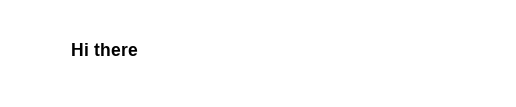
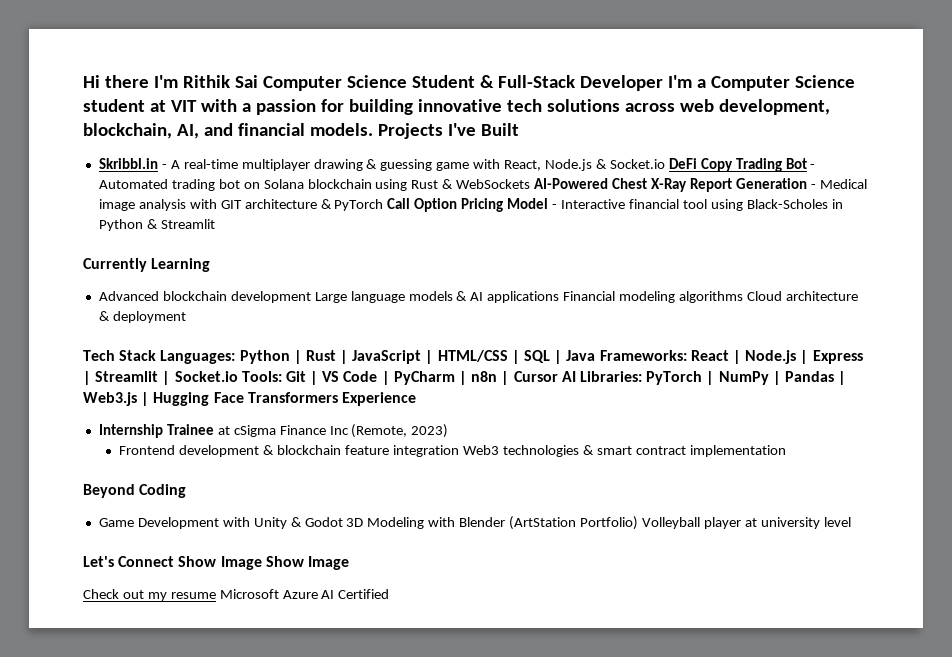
(138, 49) none -> [153,75,855,91] [83,99,830,115] [83,123,519,139] [98,158,816,172] [98,178,867,192] [98,198,843,212] [98,219,215,231] [83,258,211,272] [98,291,858,303] [98,311,186,323] [83,350,863,364] [83,371,847,385] [83,392,416,406] [98,424,449,438] [119,445,786,457] [83,484,187,498] [98,516,851,530] [83,556,349,570] [83,589,390,601] I'm Rithik Sai Computer Science Student & Full-Stack Developer I'm a Computer Science student at VIT with a passion for building innovative tech solutions across web development, blockchain, AI, and financial models. Projects I've Built // Skribbl.in - A real-time multiplayer drawing & guessing game with React, Node.js & Socket.io DeFi Copy Trading Bot - Automated trading bot on Solana blockchain using Rust & WebSockets AI-Powered Chest X-Ray Report Generation - Medical image analysis with GIT architecture & PyTorch Call Option Pricing Model - Interactive financial tool using Black-Scholes in Python & Streamlit // Currently Learning // Advanced blockchain development Large language models & AI applications Financial modeling algorithms Cloud architecture & deployment // Tech Stack Languages: Python | Rust | JavaScript | HTML/CSS | SQL | Java Frameworks: React | Node.js | Express | Streamlit | Socket.io Tools: Git | VS Code | PyCharm | n8n | Cursor AI Libraries: PyTorch | NumPy | Pandas | Web3.js | Hugging Face Transformers Experience // Internship Trainee at cSigma Finance Inc (Remote, 2023) // Frontend development & blockchain feature integration Web3 technologies & smart contract implementation // Beyond Coding // Game Development with Unity & Godot 3D Modeling with Blender (ArtStation Portfolio) Volleyball player at university level // Let's Connect Show Image Show Image // Check out my resume Microsoft Azure AI Certified

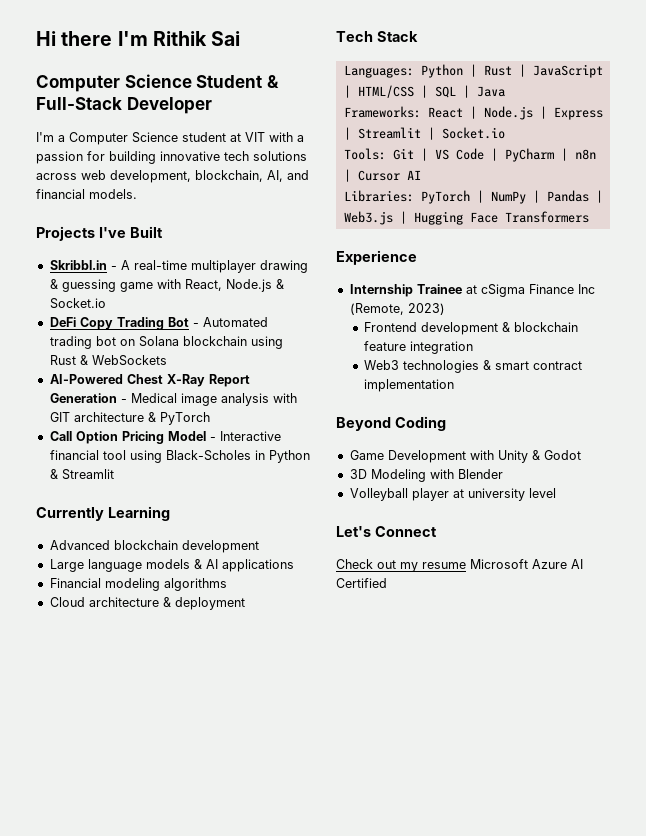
(258, 81) none -> (241, 38) //
(663, 83) none -> (212, 105) //
(373, 129) none -> (137, 194) //
(665, 164) none -> (106, 303) //
(531, 184) none -> (167, 360) //
(384, 205) none -> (210, 418) //
(311, 297) none -> (259, 546) //
(560, 297) none -> (294, 565) //
(744, 297) none -> (227, 584) //
(157, 355) none -> (418, 36) //
(596, 355) none -> (505, 91) //
(238, 376) none -> (505, 133) //
(576, 376) none -> (421, 175) //
(338, 397) none -> (589, 217) //
(460, 451) none -> (474, 347) //
(343, 522) none -> (581, 455) //
[509,516,639,530] (ArtStation Portfolio) -> (503, 474) //
[178,556,349,570] Show Image Show Image -> (437, 531) none

